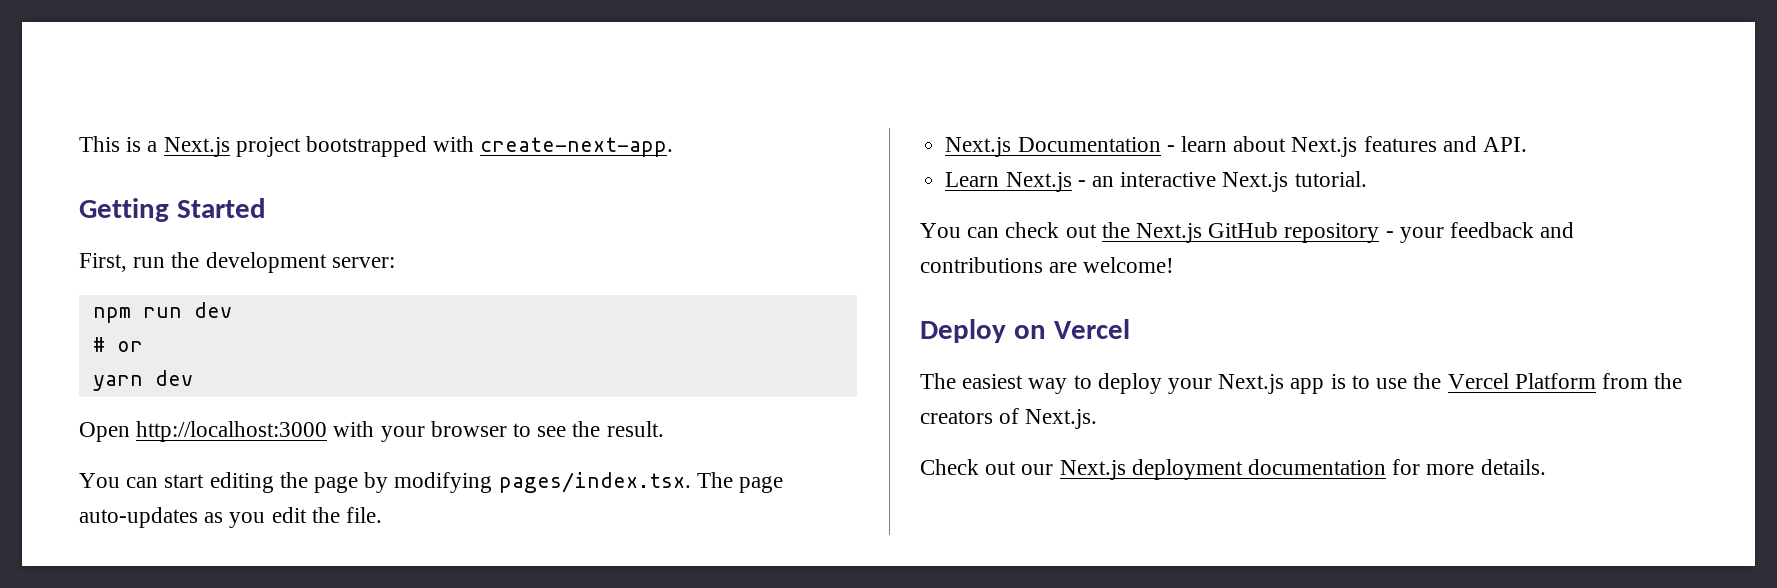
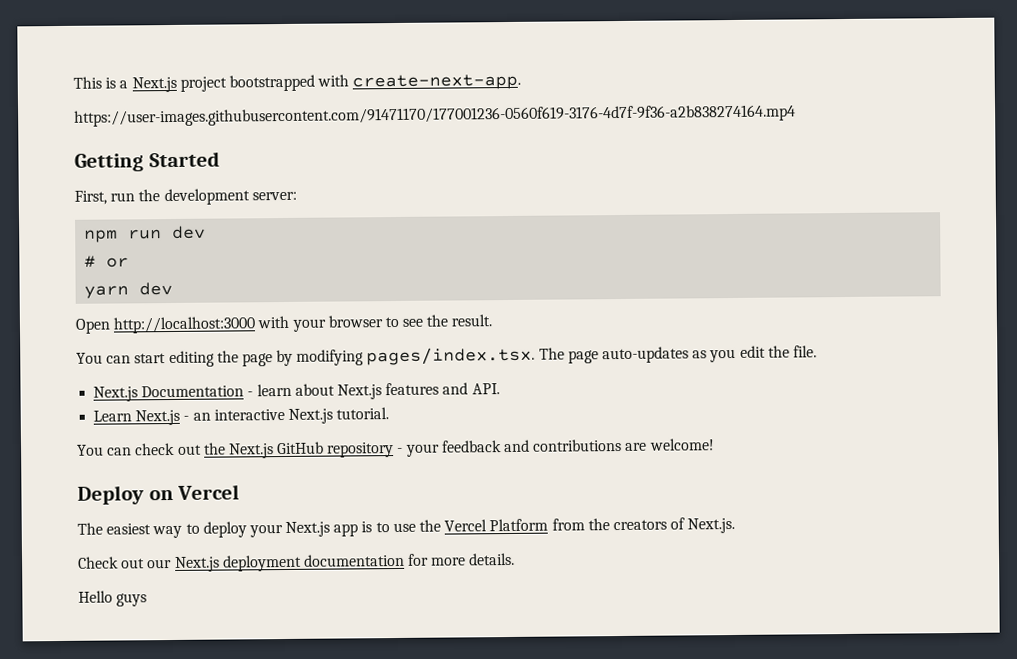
(674, 147) none -> [74,104,796,127] // https://user-images.githubusercontent.com/91471170/177001236-0560f619-3176-4d7f-9f36-a2b838274164.mp4
(1546, 467) none -> [78,590,148,607] // Hello guys

